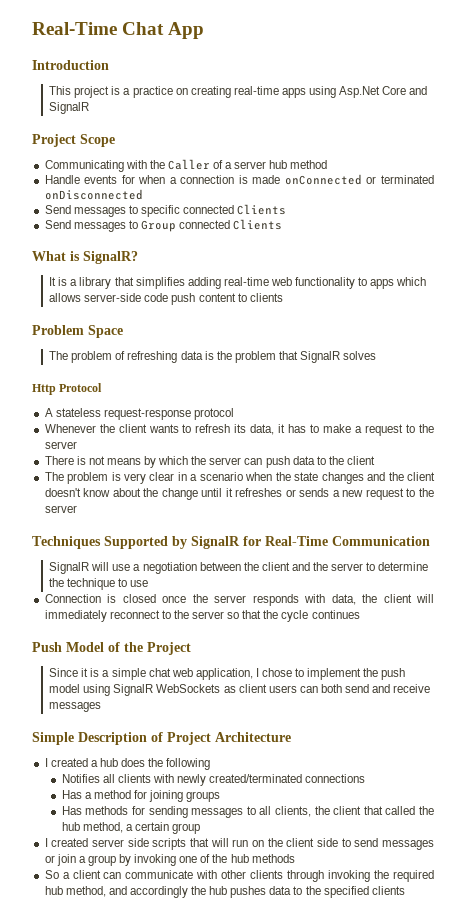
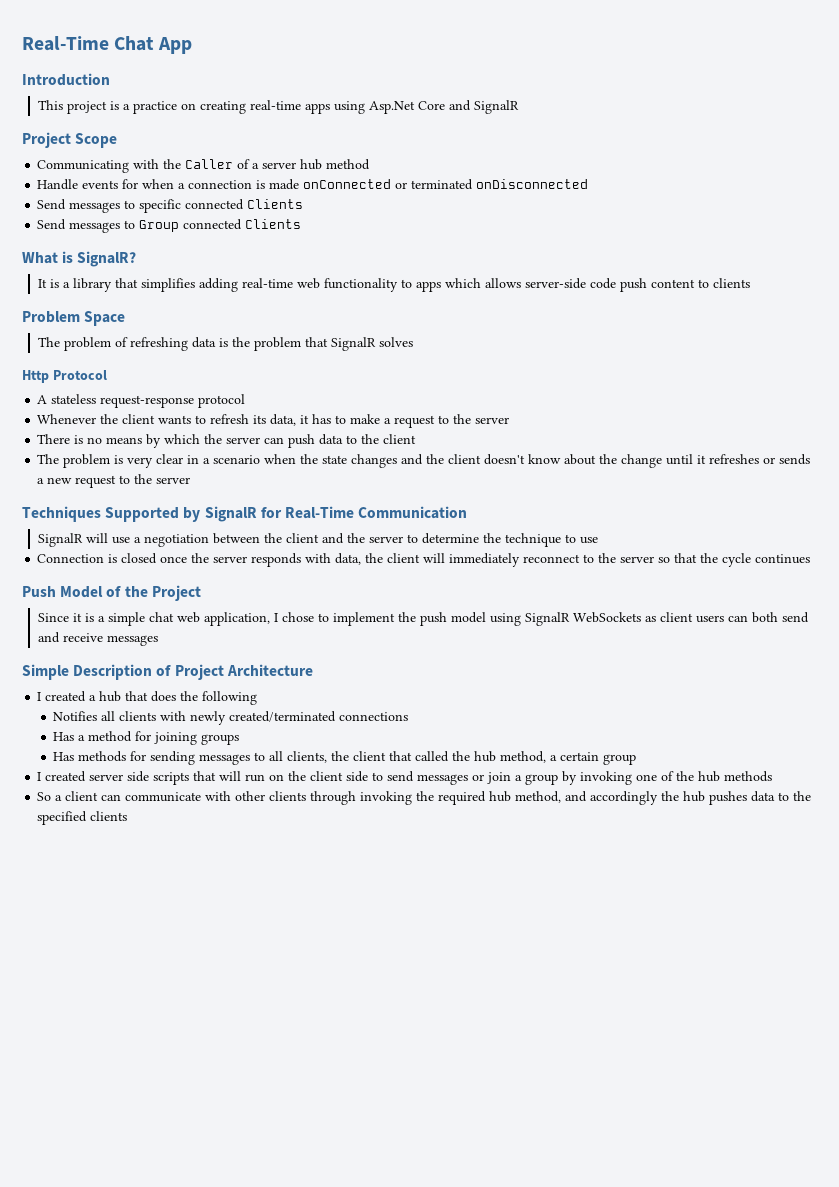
[88,456,105,465] not -> [87,437,103,444] no
(118, 762) none -> [125,691,149,701] that

